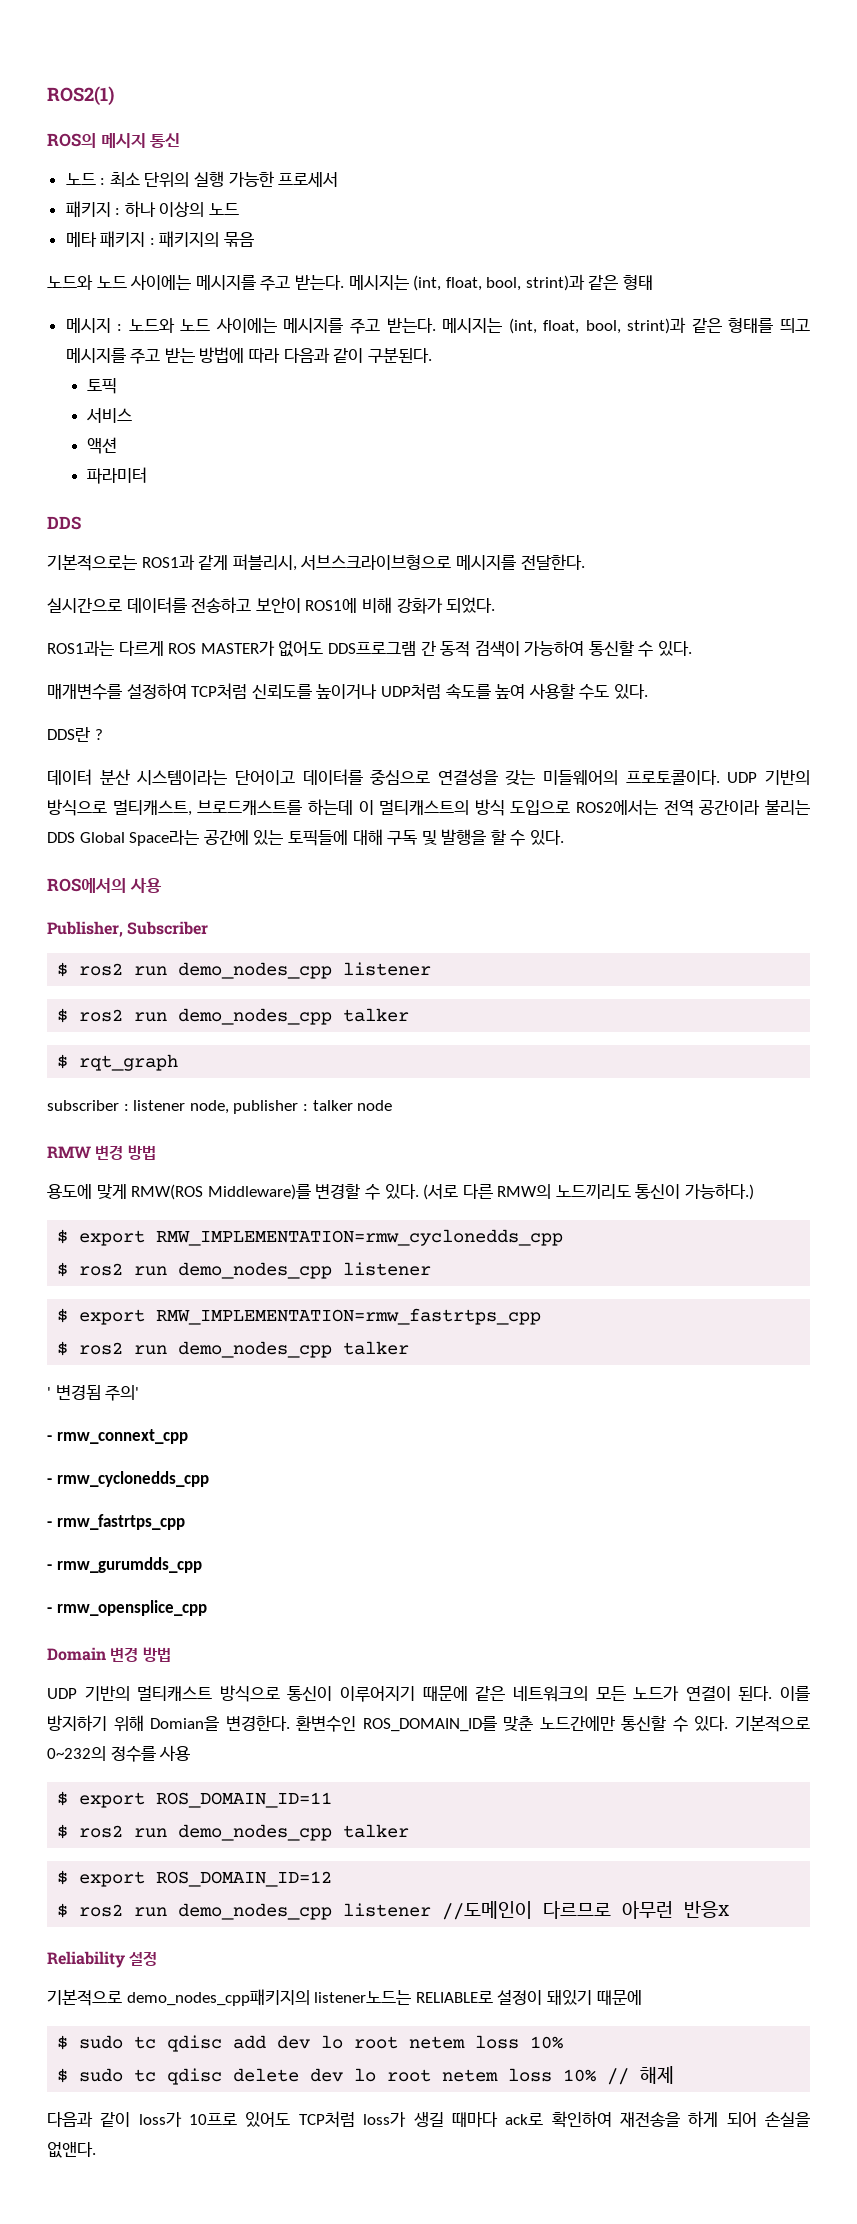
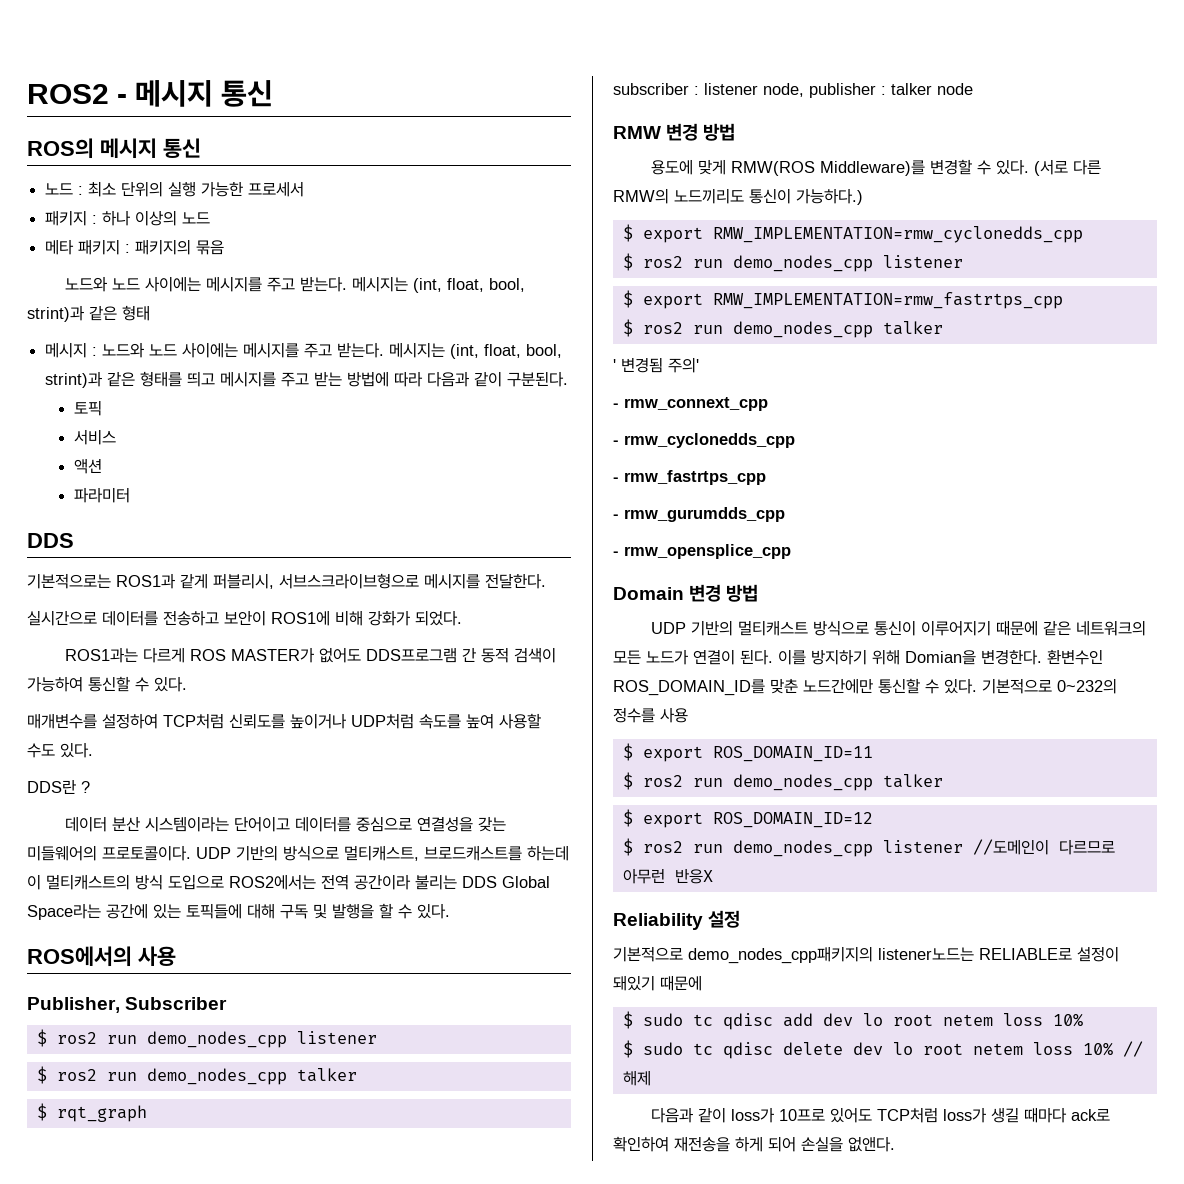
[47,86,114,106] ROS2(1) -> [27,80,274,107] ROS2 - 메시지 통신

